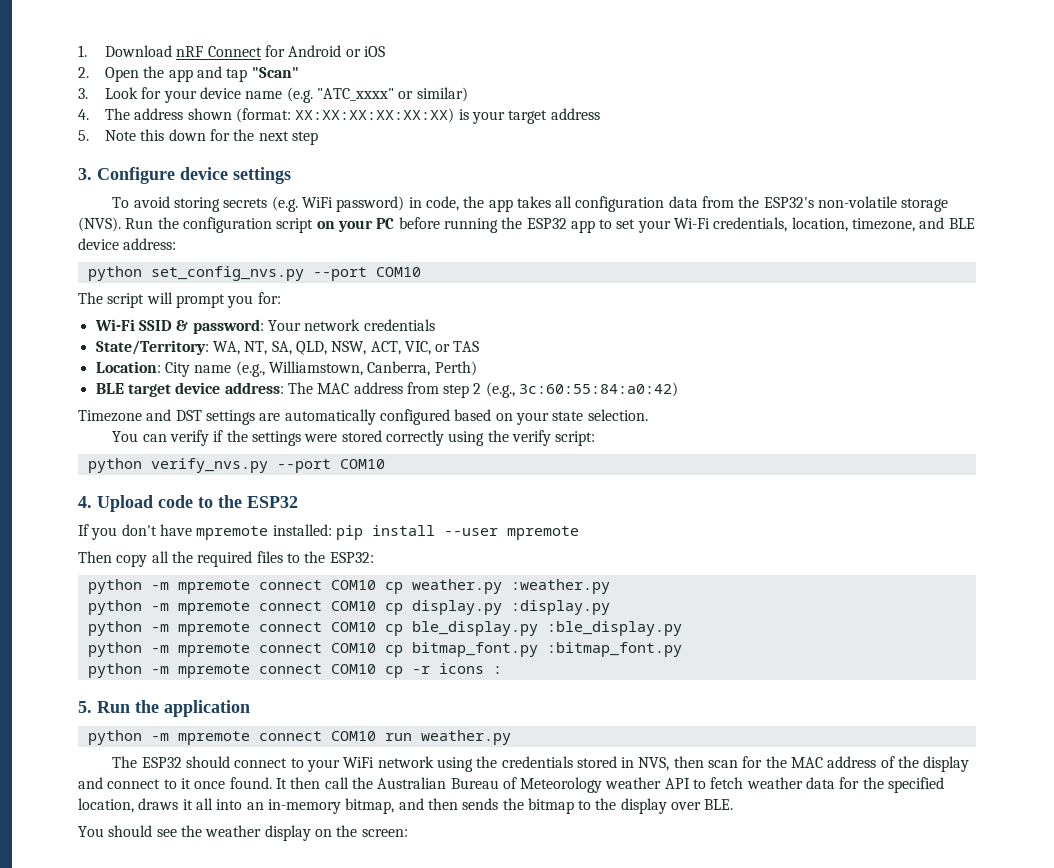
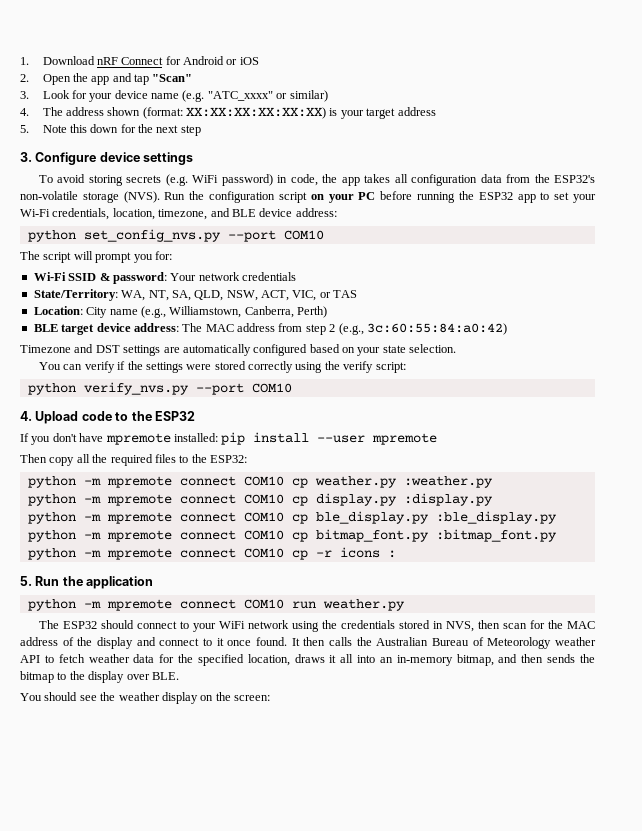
[324,777,349,789] call -> [329,637,353,646] calls

